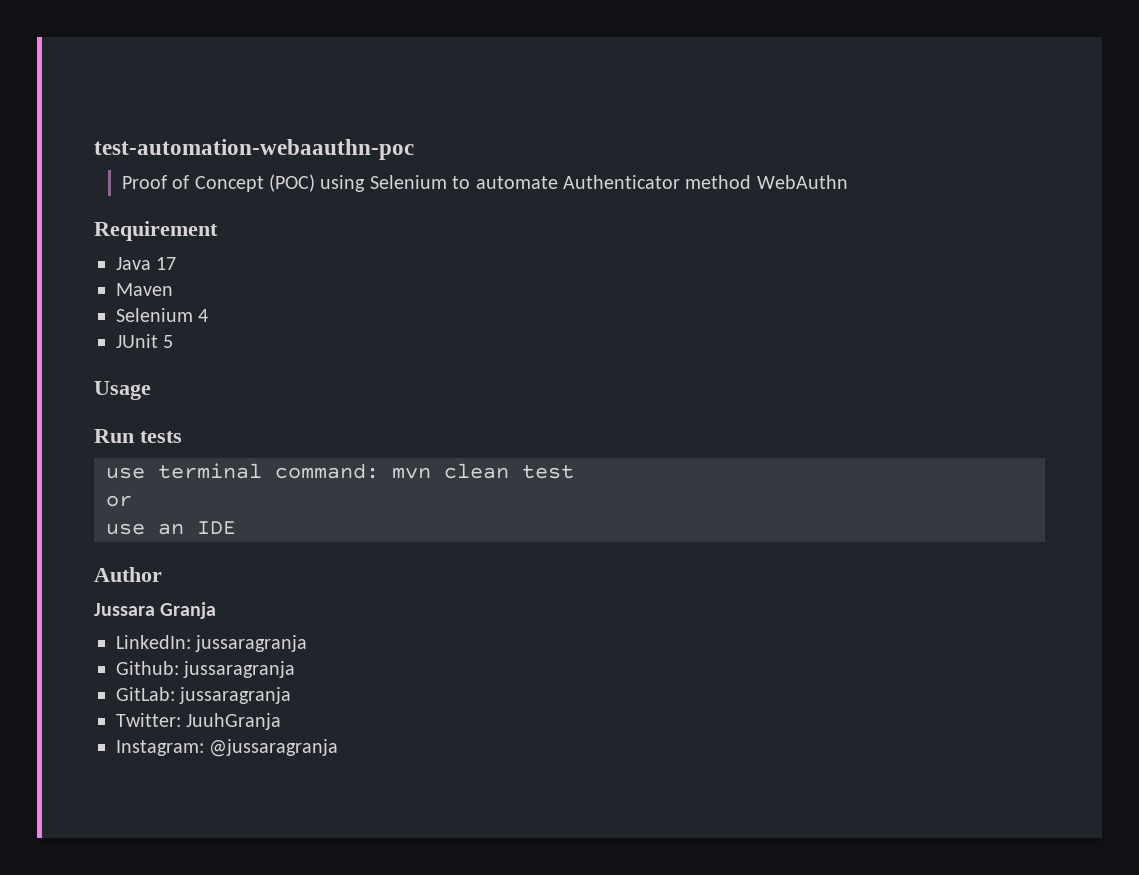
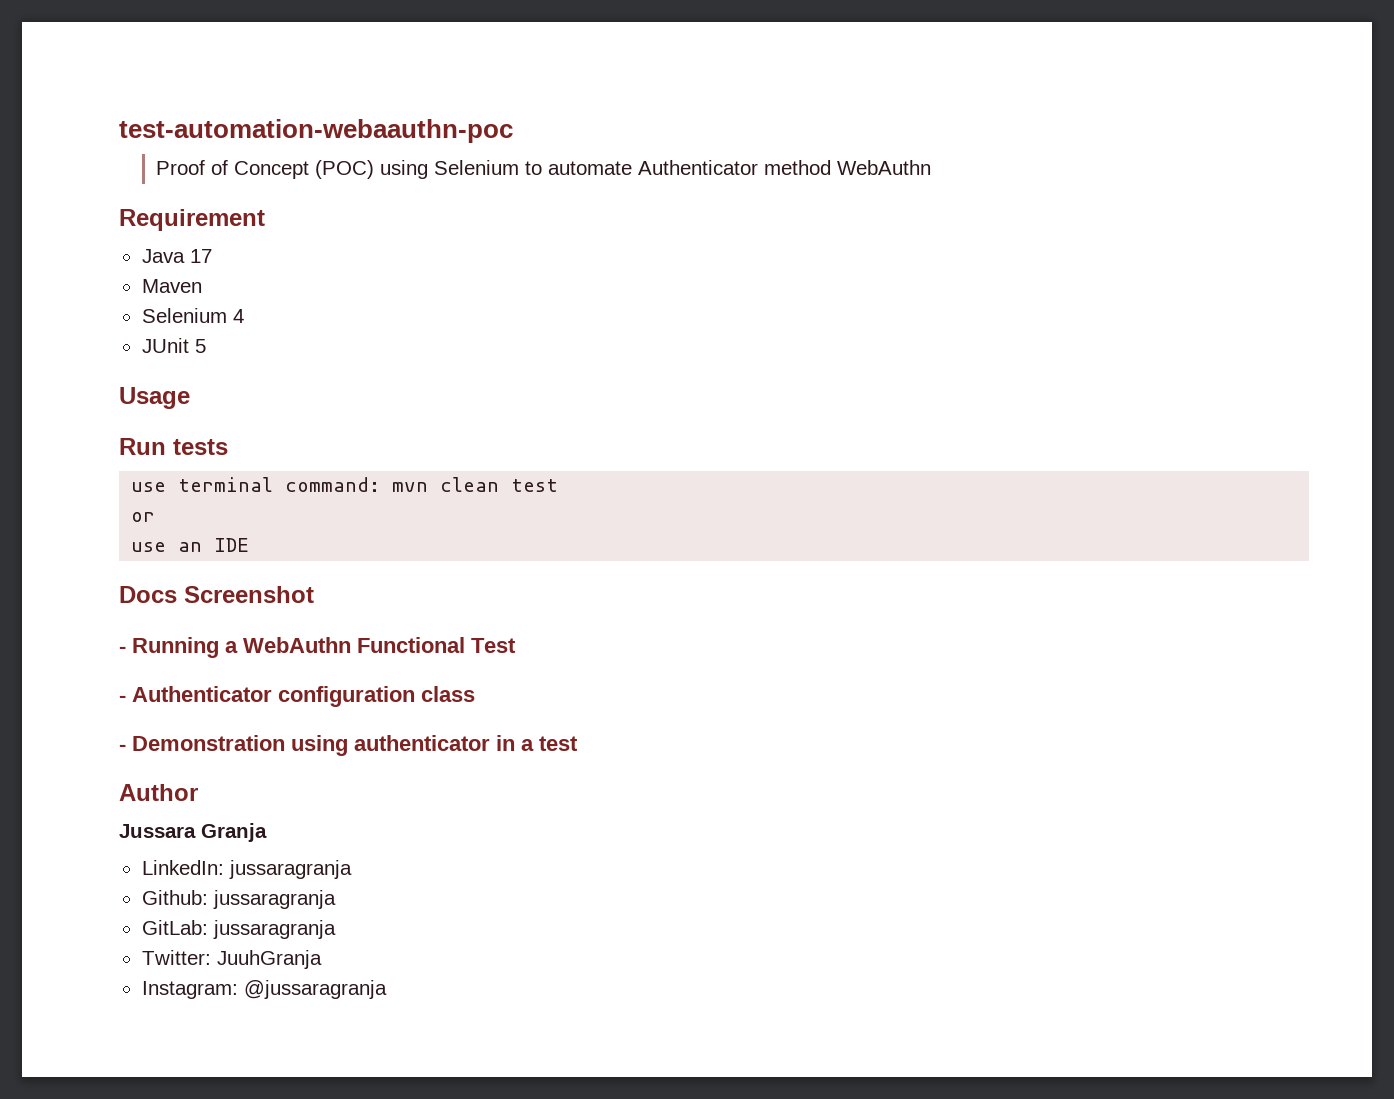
(236, 527) none -> [119,586,314,603] [119,637,516,658] [119,686,475,707] [119,735,578,756] // Docs Screenshot // - Running a WebAuthn Functional Test // - Authenticator configuration class // - Demonstration using authenticator in a test

